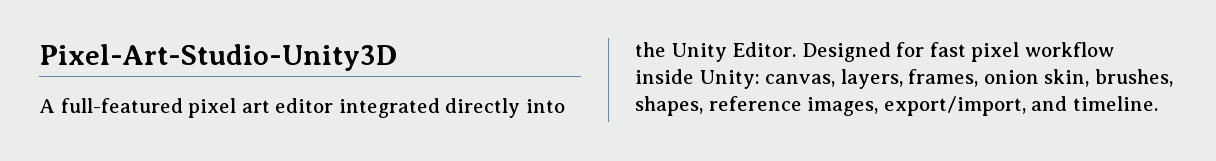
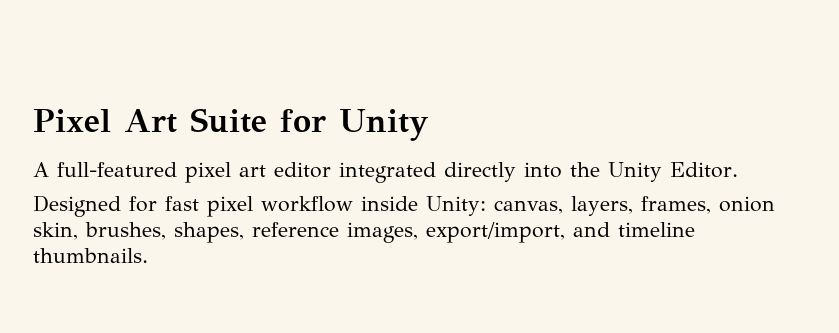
[39,44,397,71] Pixel-Art-Studio-Unity3D -> [33,108,428,141] Pixel Art Suite for Unity
(797, 49) none -> (738, 170) //
[1072,96,1158,111] timeline. -> [618,222,695,237] [33,248,148,263] timeline thumbnails.

